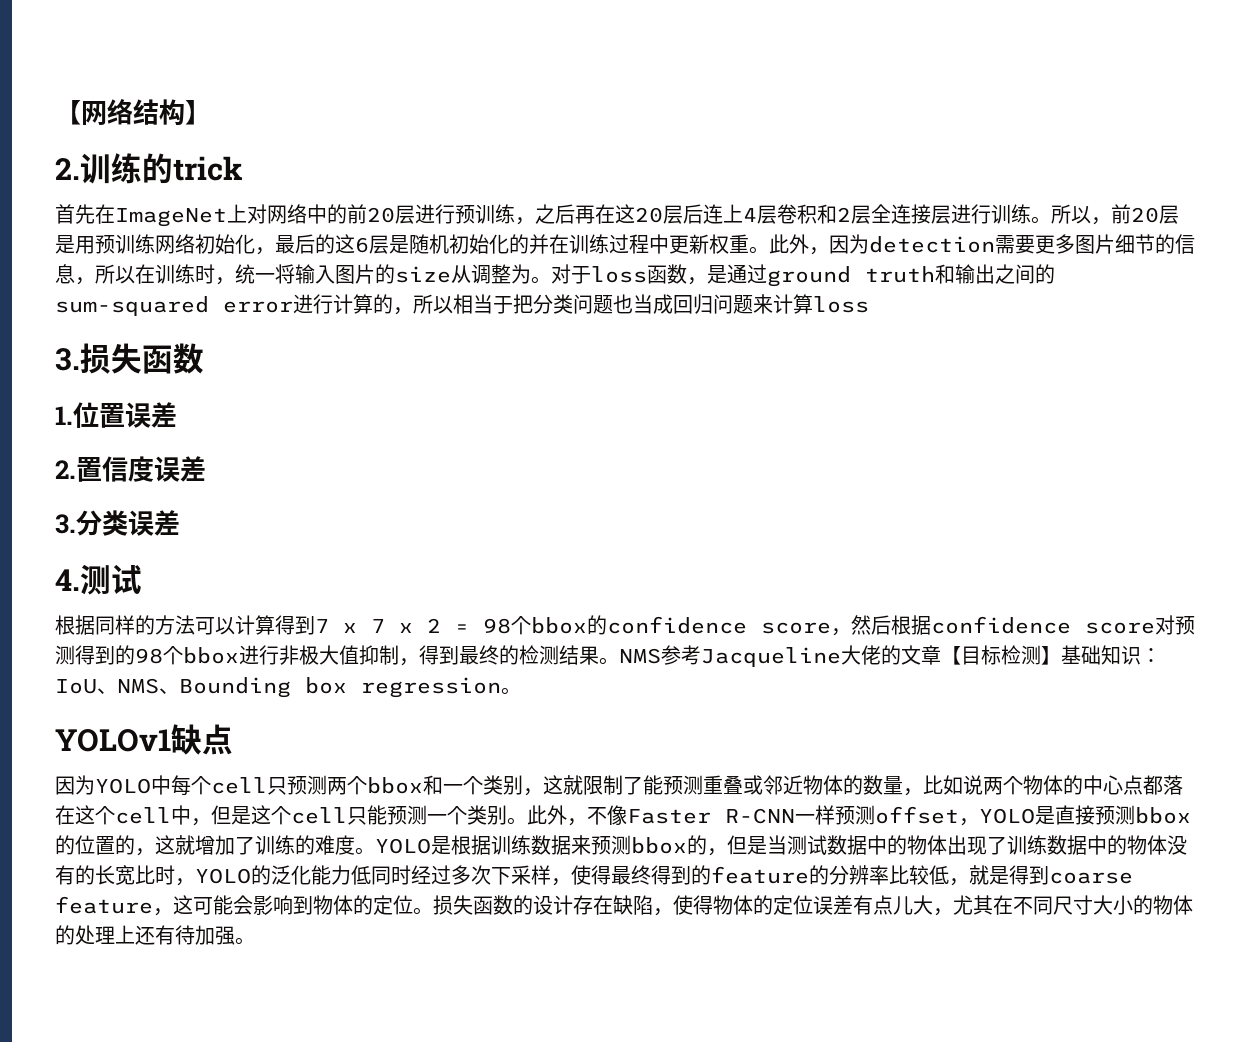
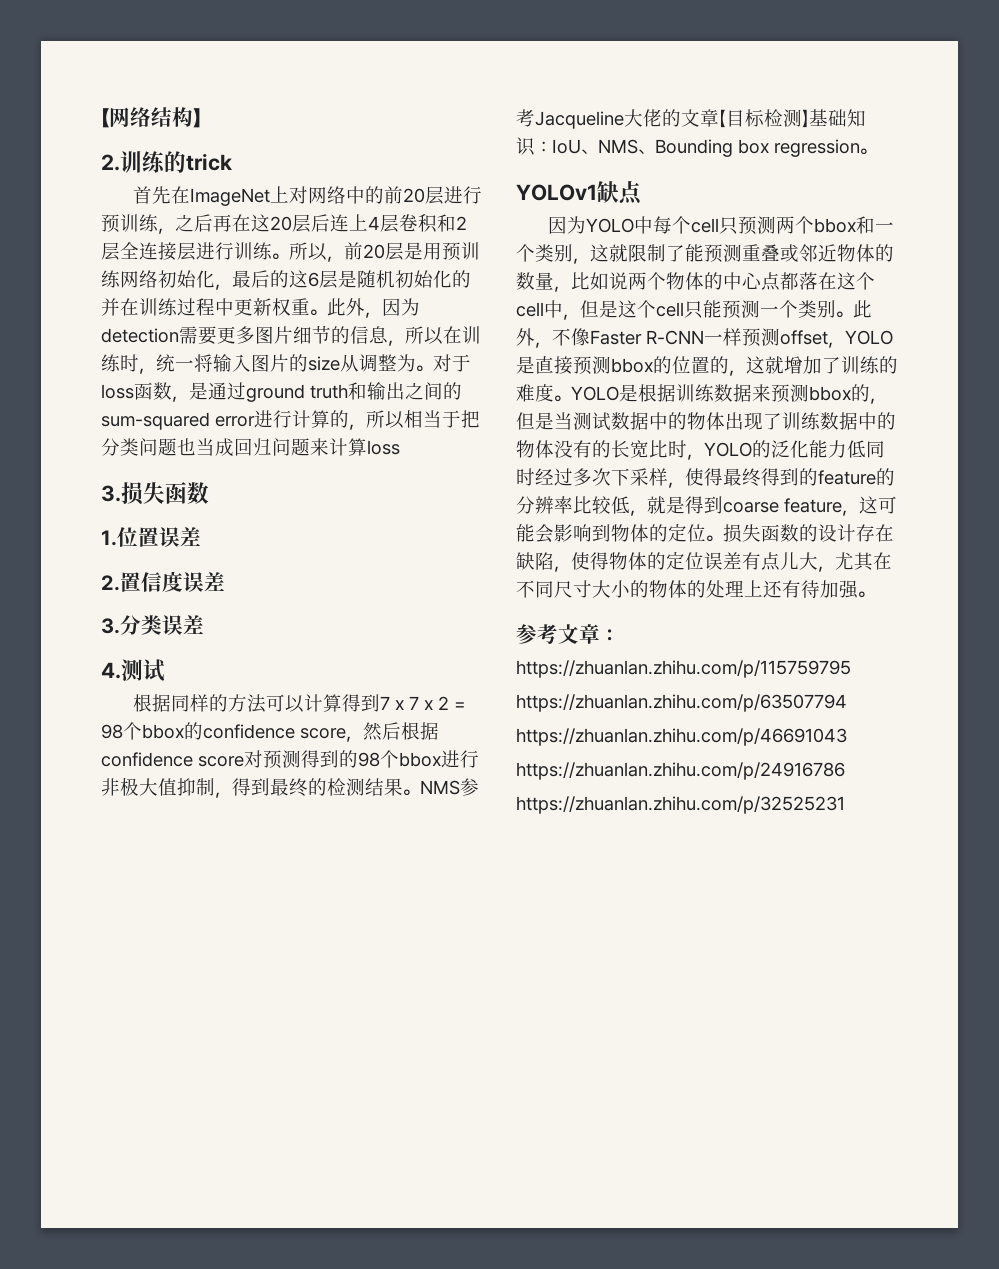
(255, 941) none -> [516,624,619,644] [516,660,851,678] [516,694,847,712] [516,728,847,746] [516,762,845,780] [516,796,845,814] // 参考文章： // https://zhuanlan.zhihu.com/p/115759795 // https://zhuanlan.zhihu.com/p/63507794 // https://zhuanlan.zhihu.com/p/46691043 // https://zhuanlan.zhihu.com/p/24916786 // https://zhuanlan.zhihu.com/p/32525231

